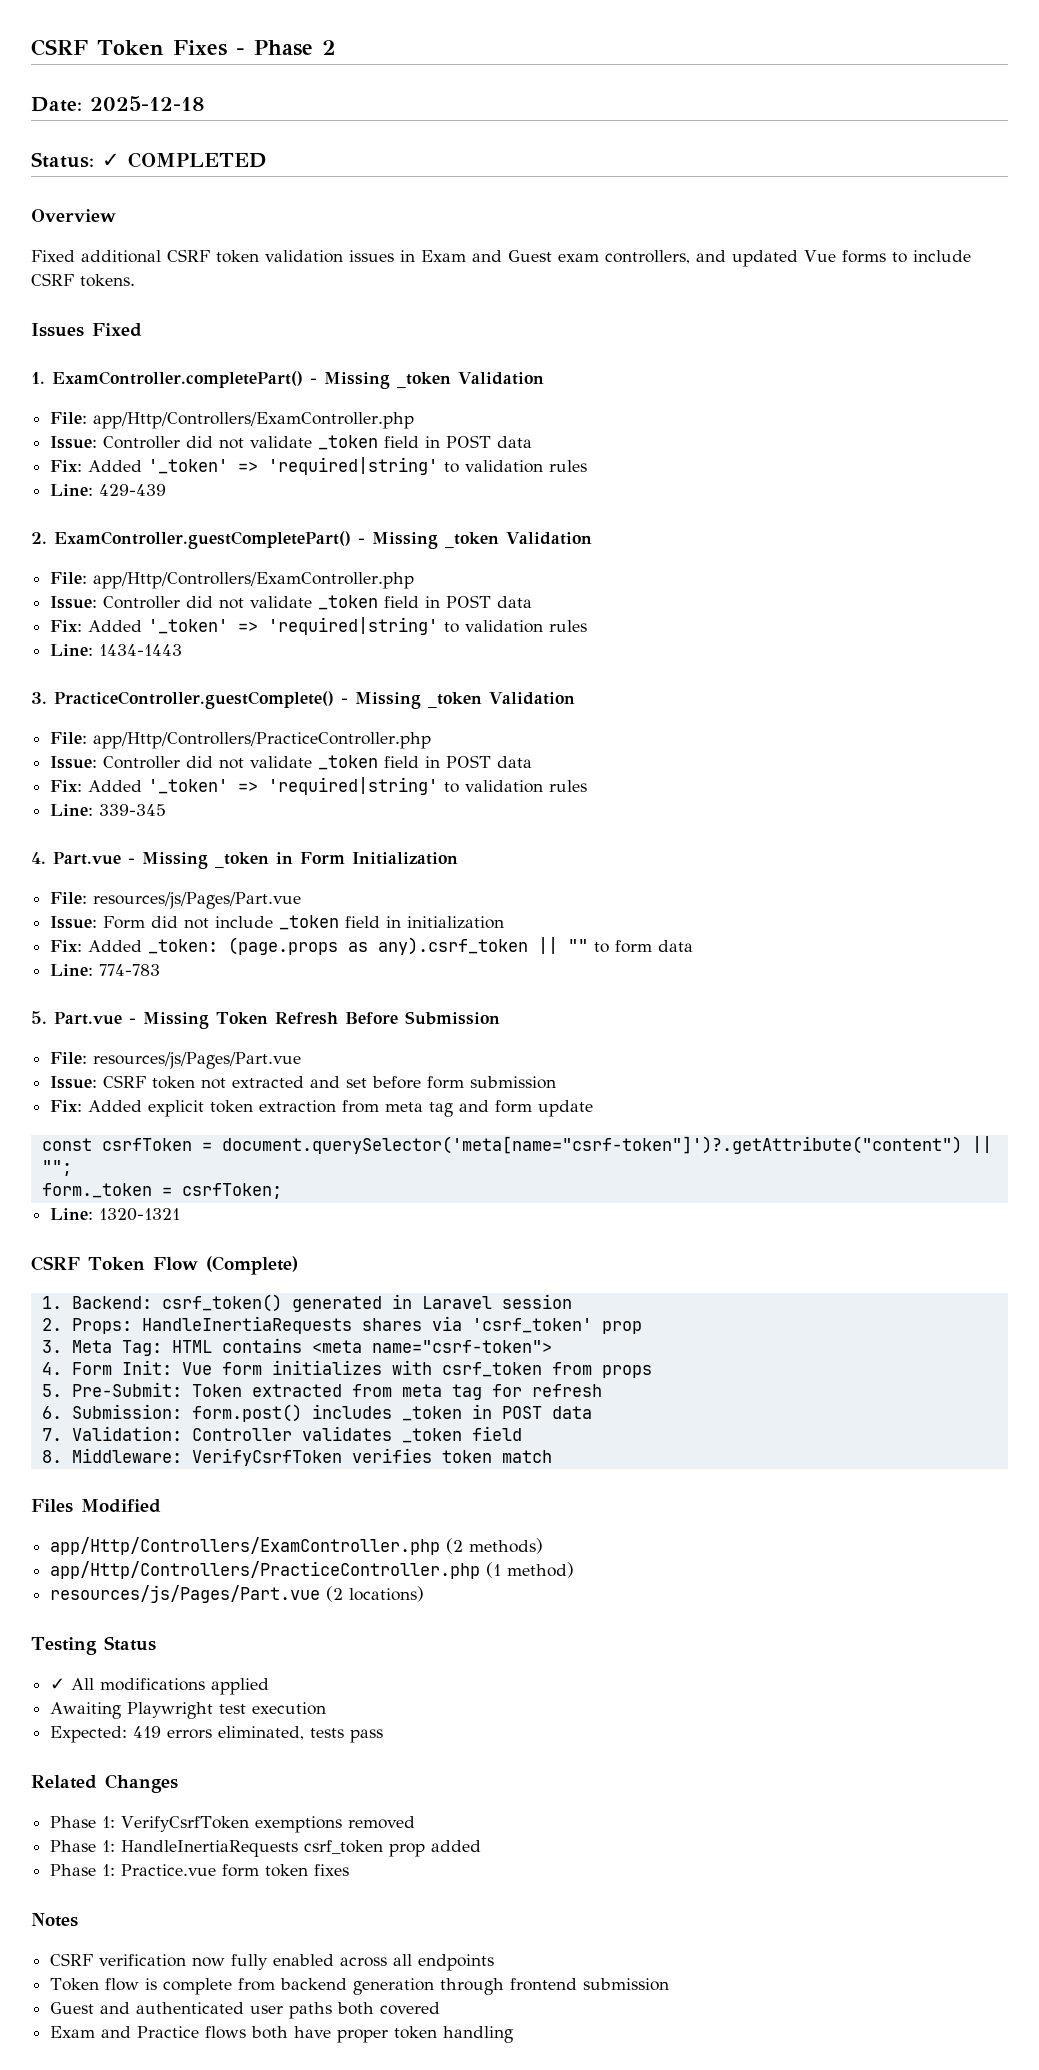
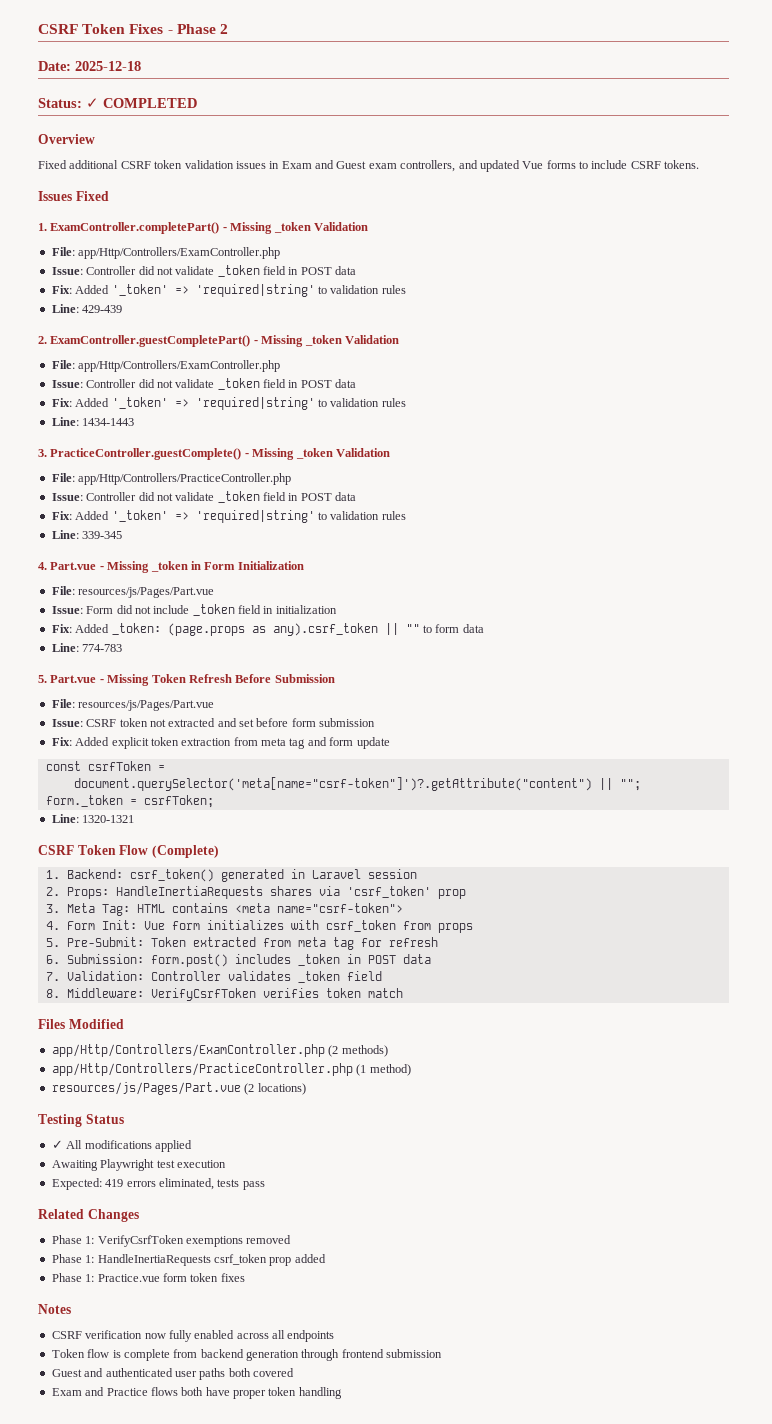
(212, 1146) none -> (165, 768) //

